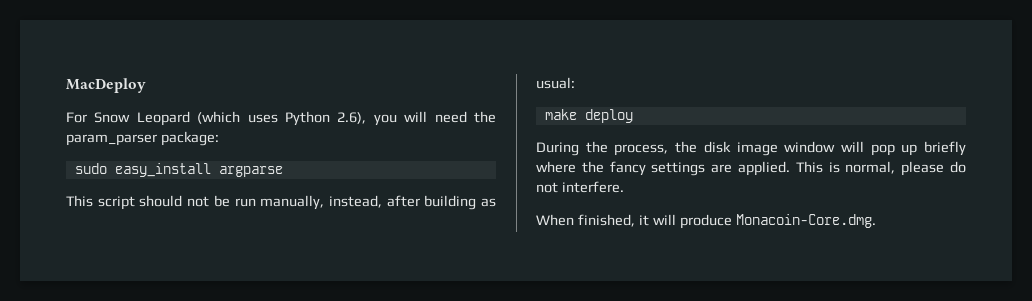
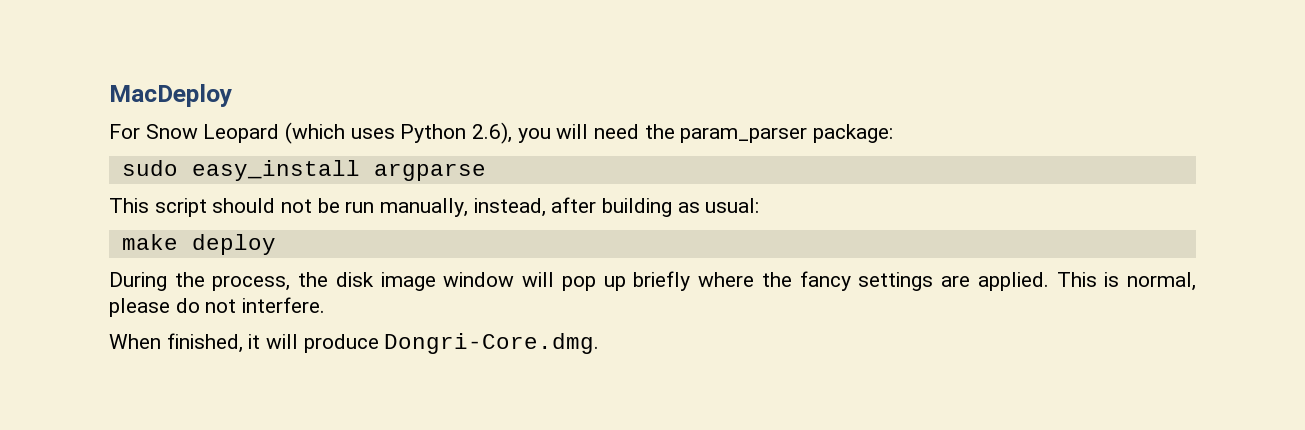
[735,214,876,228] Monacoin-Core.dmg. -> [384,333,600,354] Dongri-Core.dmg.

